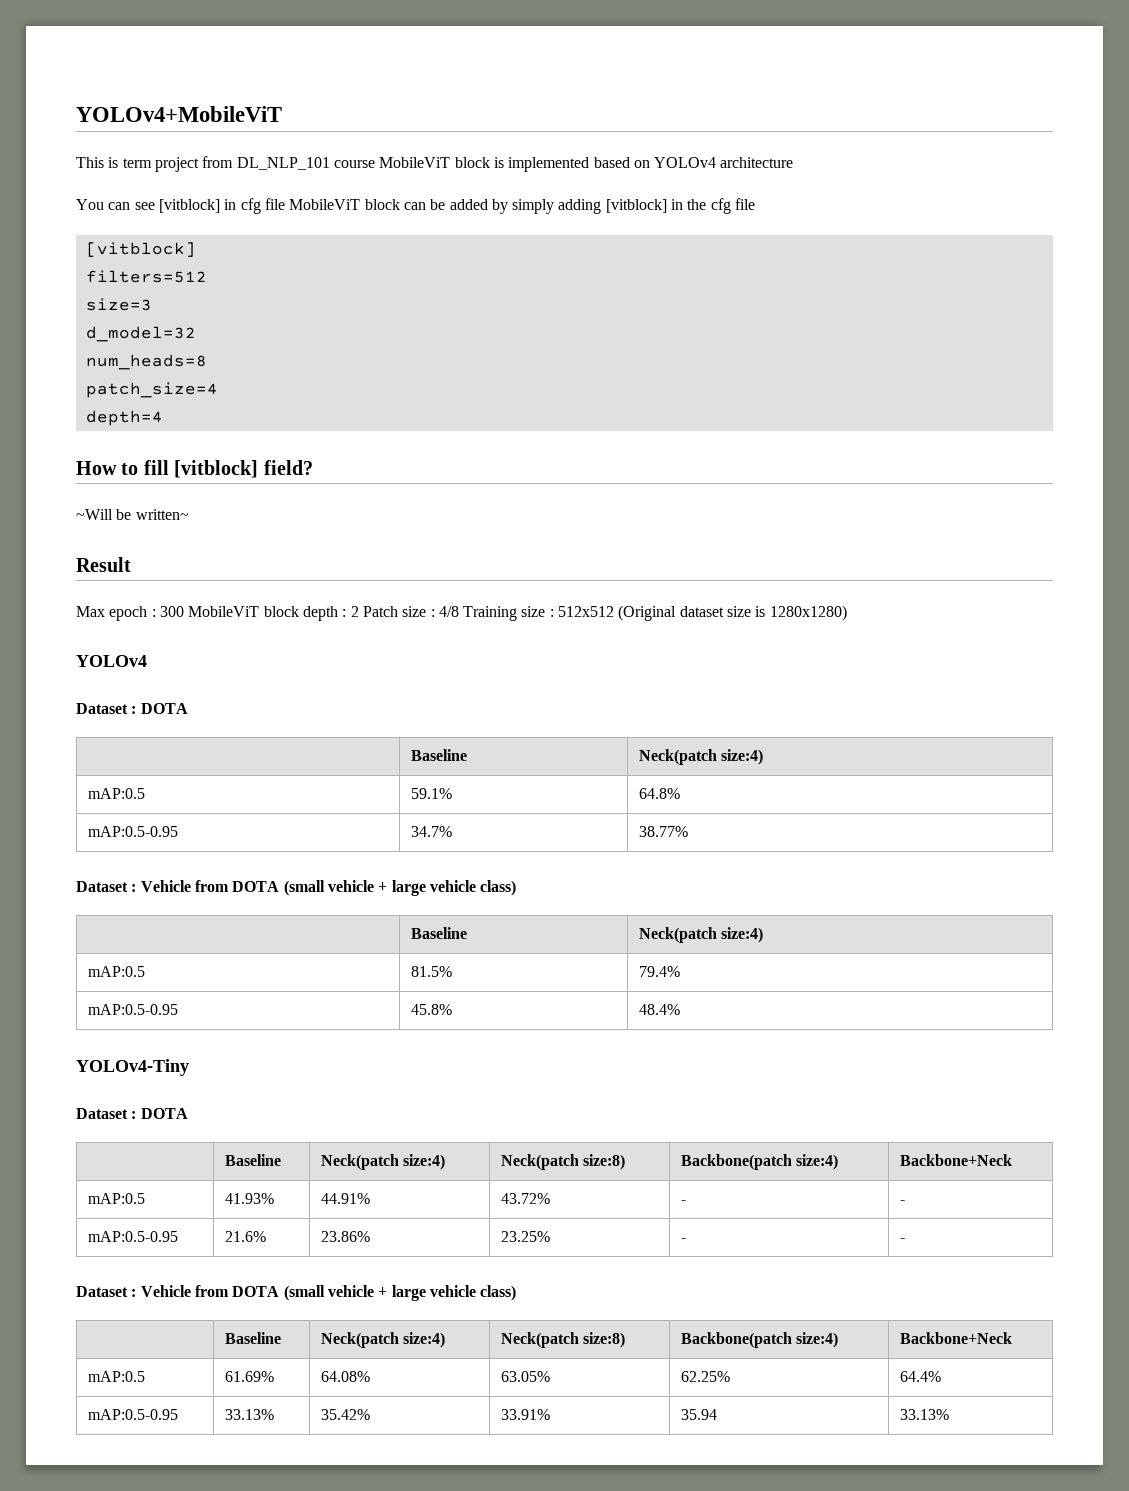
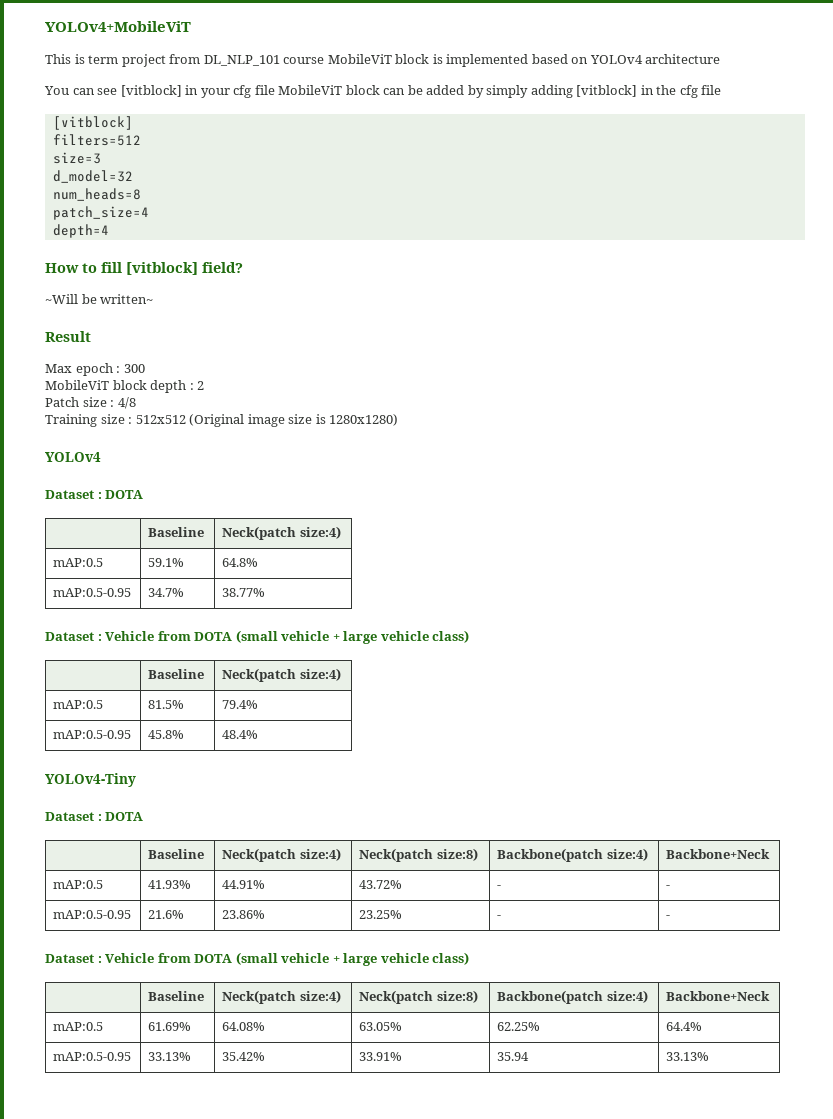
(237, 204) none -> [200,88,230,98] your
(184, 611) none -> (145, 368) //
(359, 611) none -> (205, 385) //
(459, 611) none -> (136, 403) //
[679,606,724,617] dataset -> [247,414,285,427] image

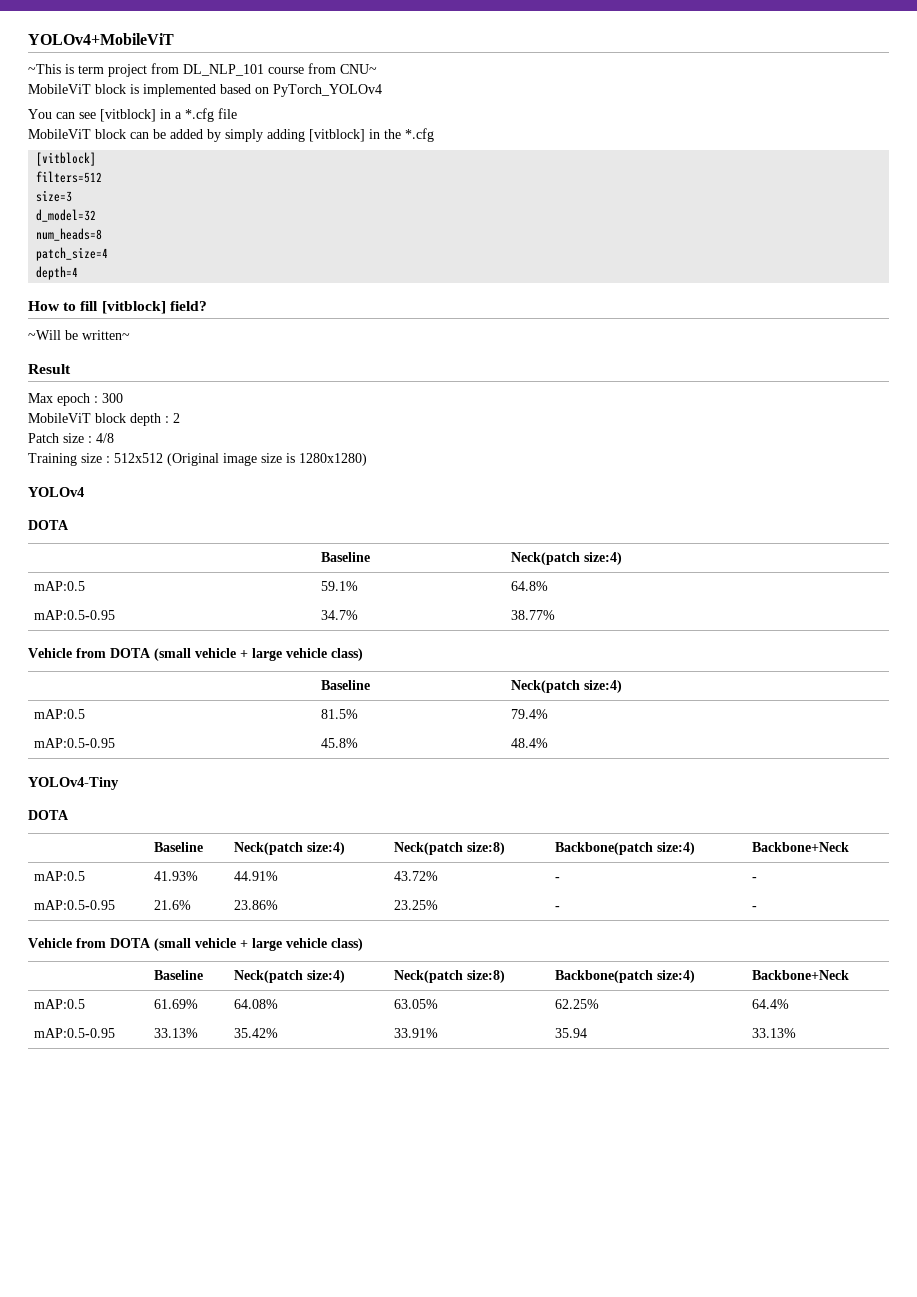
[45,54,71,64] This -> [28,64,61,74] ~This
(325, 60) none -> [308,63,377,74] from CNU~ //
[589,54,721,64] YOLOv4 architecture -> [273,84,382,97] PyTorch_YOLOv4
[200,85,275,98] your cfg file -> [175,108,237,122] a *.cfg file //
[679,85,722,98] cfg file -> [405,128,434,142] *.cfg
[45,490,102,499] Dataset : -> (84, 492) none
[45,632,102,641] Dataset : -> (556, 615) none
[45,812,102,821] Dataset : -> (119, 783) none
[45,954,102,963] Dataset : -> (758, 908) none

